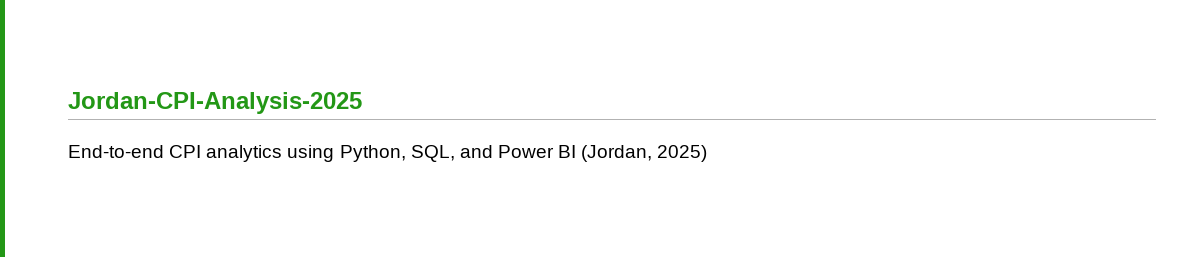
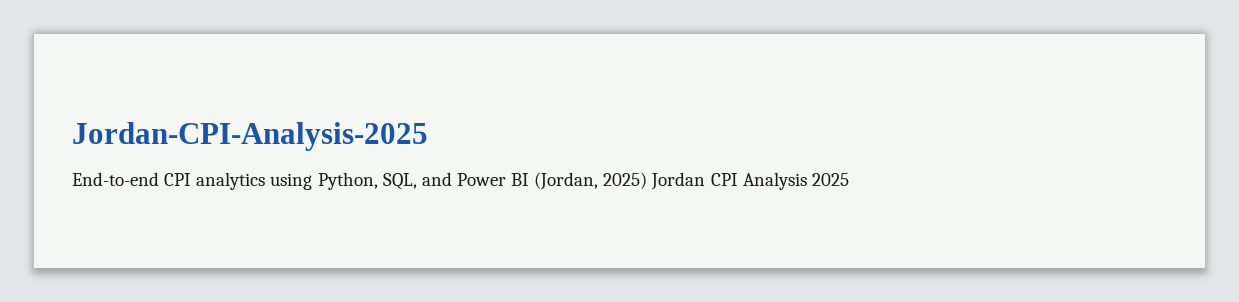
(708, 153) none -> [651,172,849,190] Jordan CPI Analysis 2025

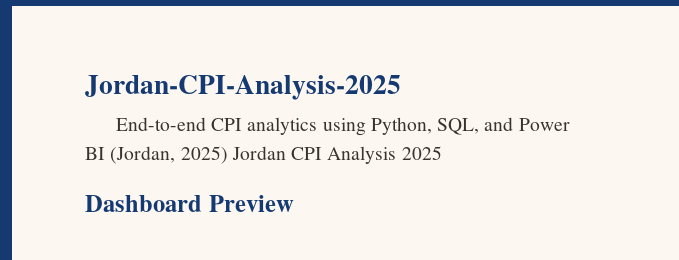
(849, 179) none -> [85,195,294,212] // Dashboard Preview

